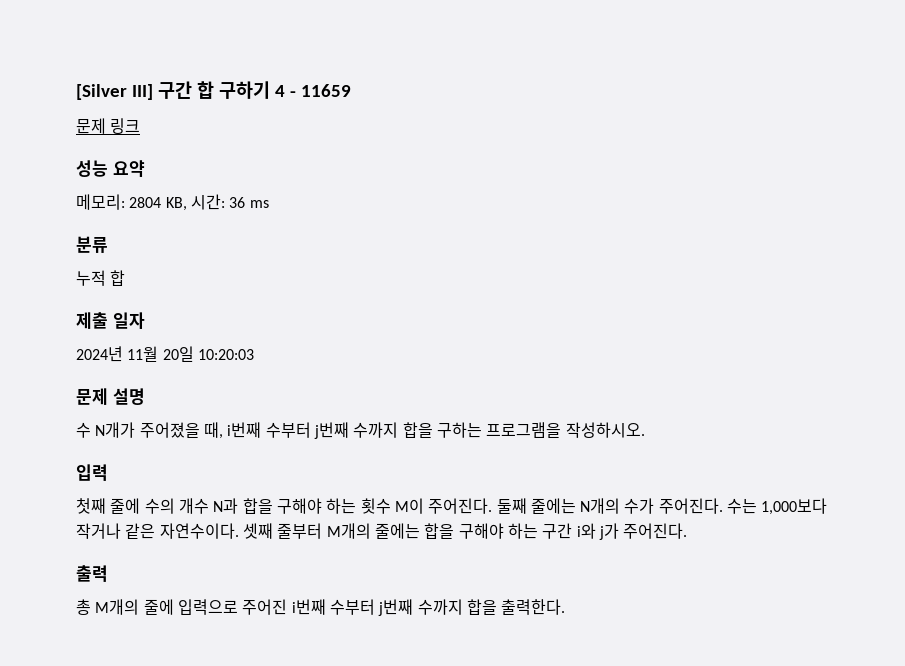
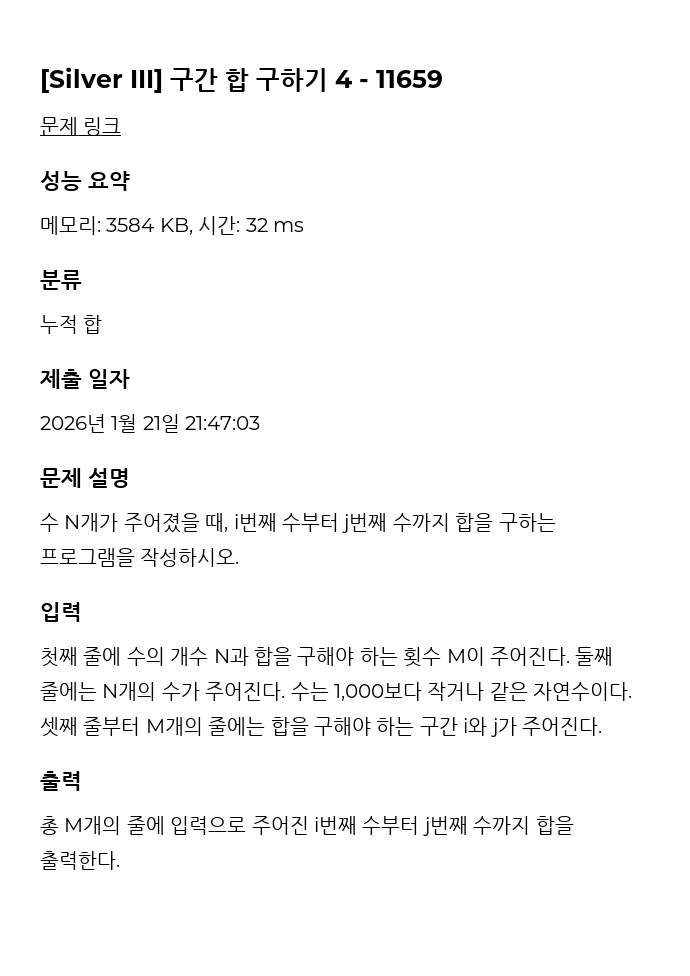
[129,197,162,208] 2804 -> [106,218,155,232] 3584
[229,197,246,208] 36 -> [245,218,268,232] 32
[76,346,254,362] 2024년 11월 20일 10:20:03 -> [40,414,261,433] 2026년 1월 21일 21:47:03

